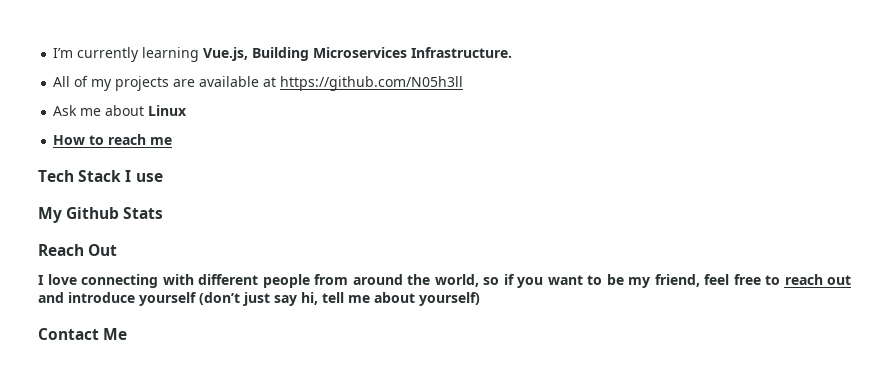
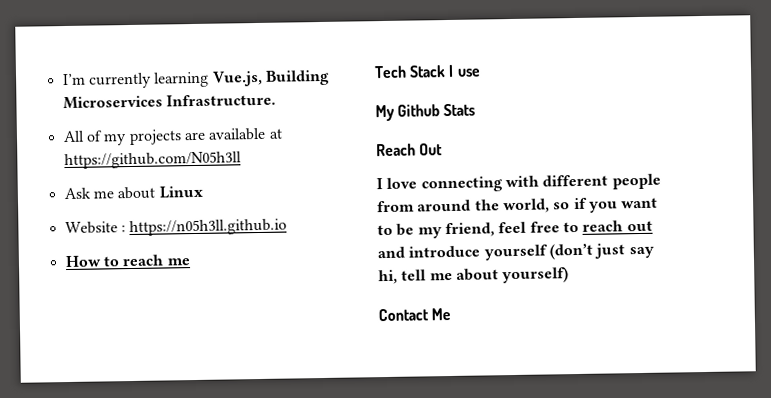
(188, 110) none -> [64,218,288,237] // Website : https://n05h3ll.github.io

